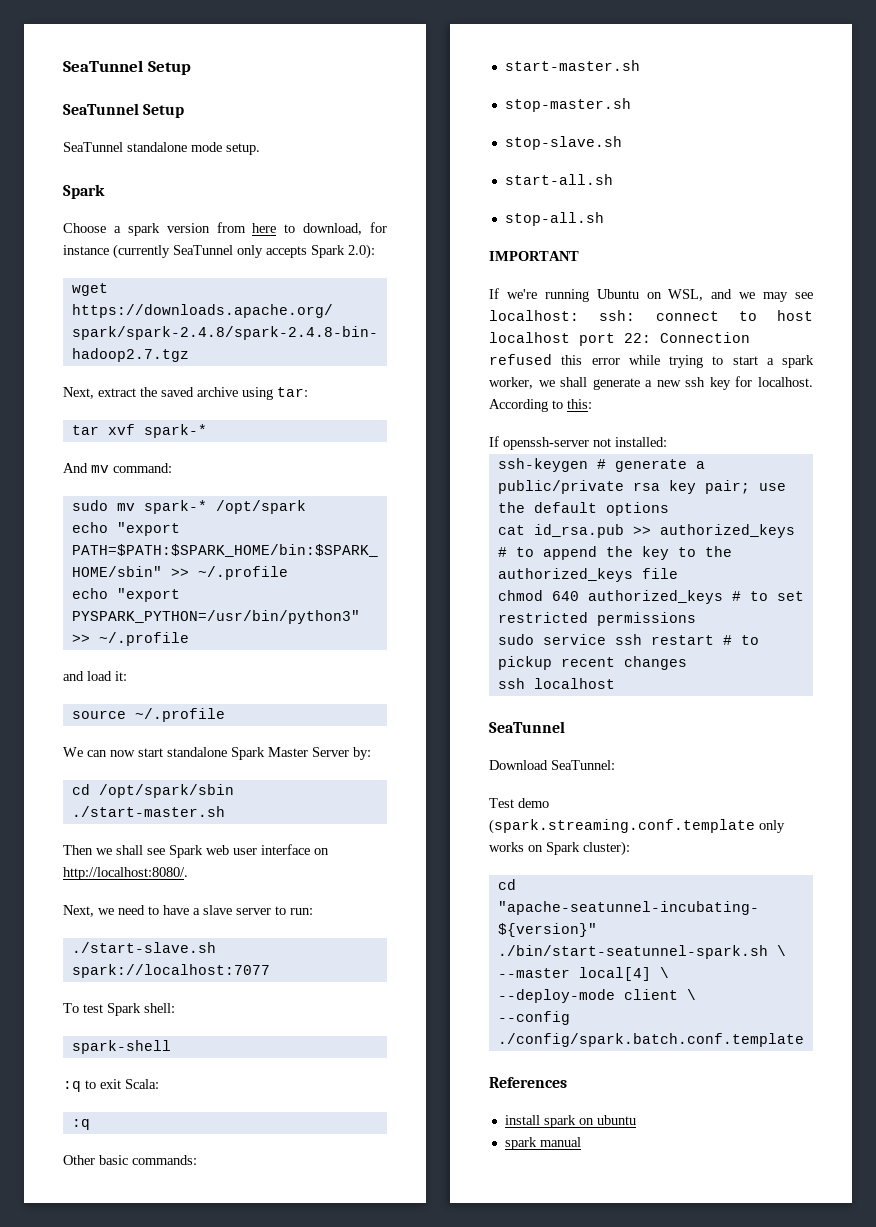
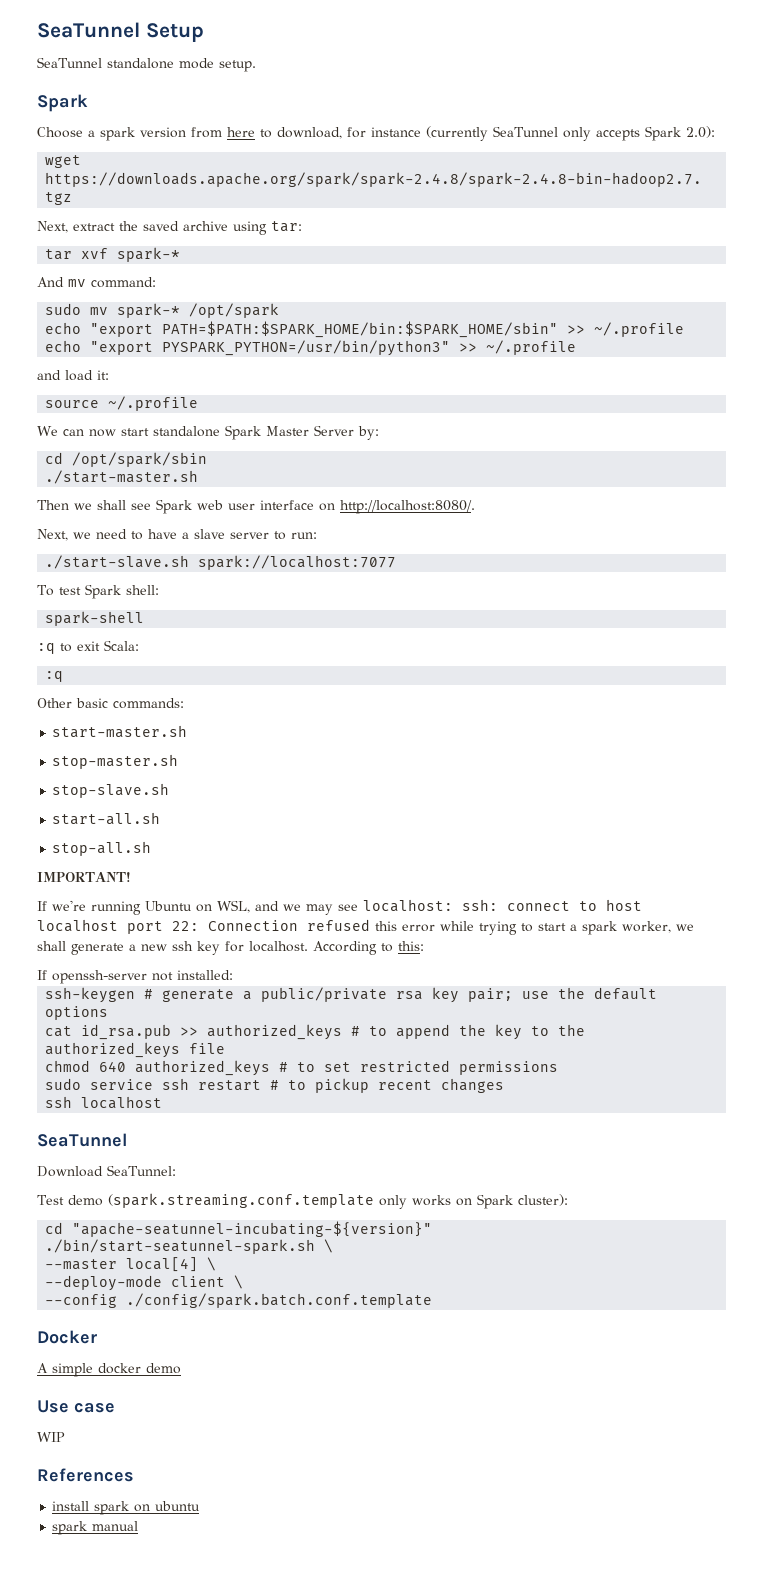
[63,60,191,75] [63,103,185,118] SeaTunnel Setup // SeaTunnel Setup -> [37,22,204,42] SeaTunnel Setup
[489,251,579,261] IMPORTANT -> [37,872,131,882] IMPORTANT!
(804, 1040) none -> [37,1330,97,1344] [37,1363,181,1377] [37,1400,115,1413] [37,1432,65,1442] // Docker // A simple docker demo // Use case // WIP

